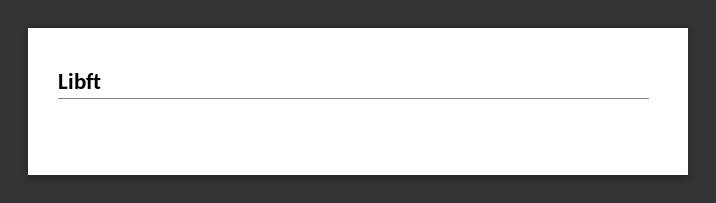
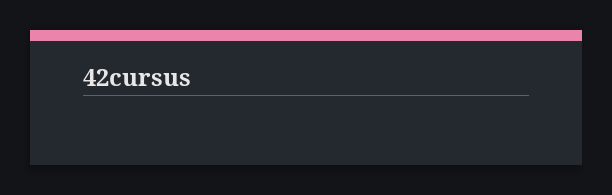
[58,73,101,89] Libft -> [83,69,191,86] 42cursus

